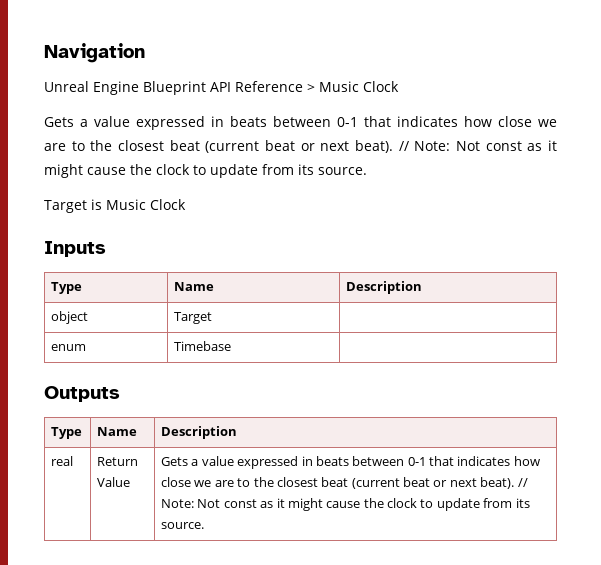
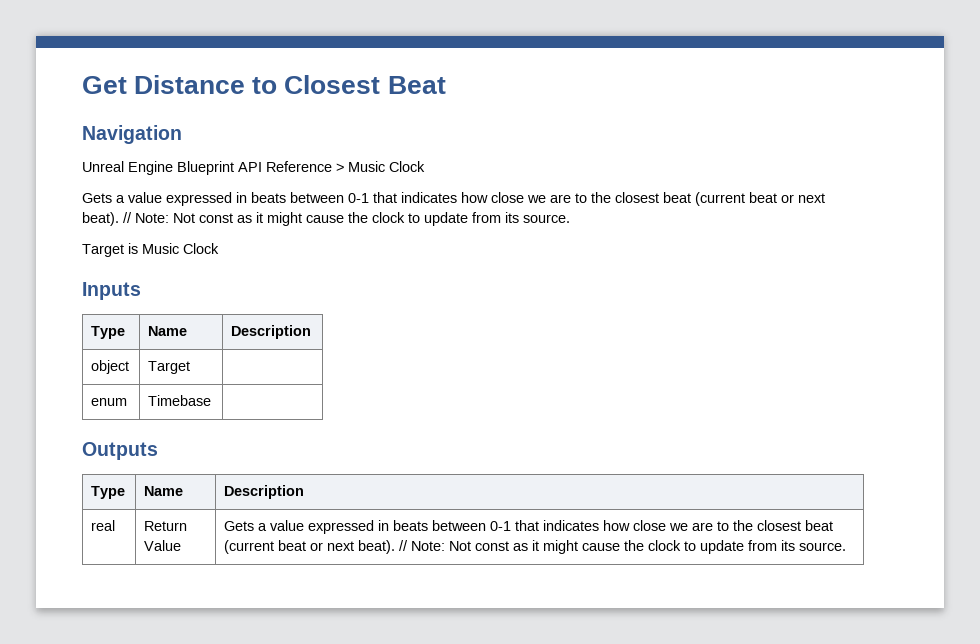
(44, 53) none -> [82,75,446,94] Get Distance to Closest Beat //

